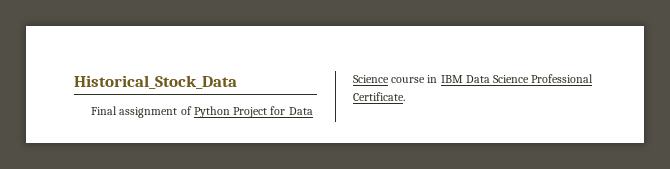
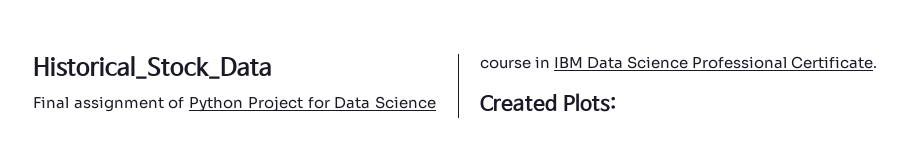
(405, 96) none -> [480,93,616,112] // Created Plots:

